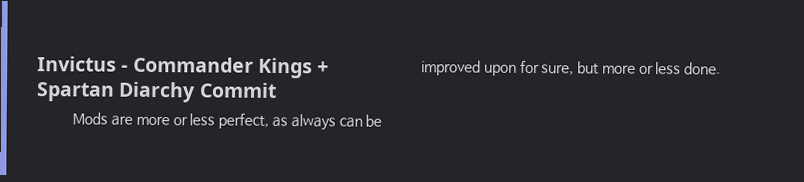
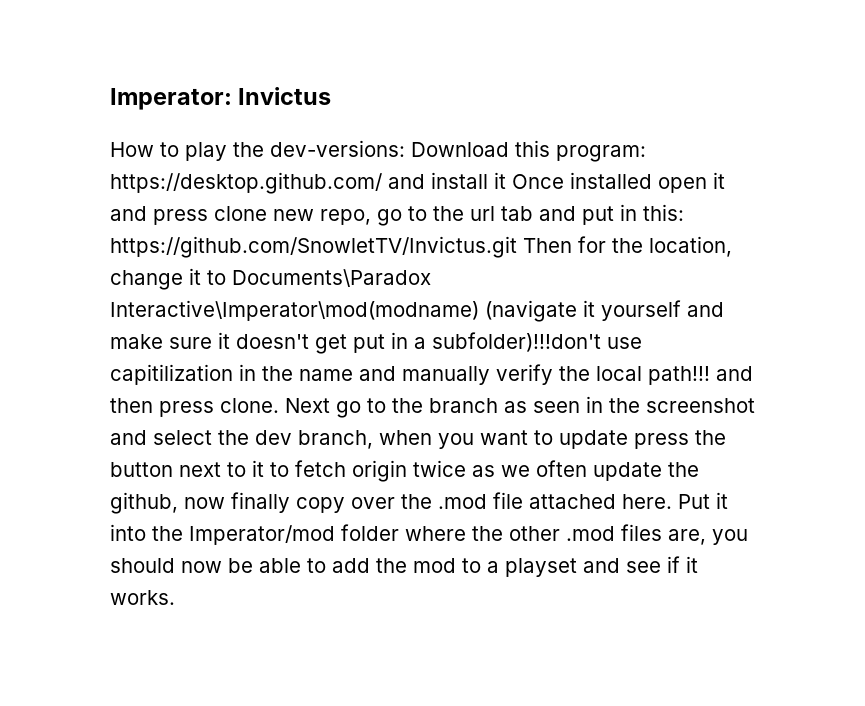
(37, 64) none -> [110,88,232,110] Imperator:
[121,56,330,79] [36,81,277,103] [72,112,383,131] [421,59,722,76] - Commander Kings + Spartan Diarchy Commit // Mods are more or less perfect, as always can be improved upon for sure, but more or less done. -> [110,140,646,162] [110,172,725,194] [110,204,684,226] [110,236,732,258] [110,268,431,290] [110,300,724,322] [110,332,642,354] [110,364,753,385] [110,396,755,418] [110,430,726,449] [110,460,699,482] [110,492,728,514] [110,524,748,545] [110,556,698,577] [110,590,175,605] // How to play the dev-versions: Download this program: https://desktop.github.com/ and install it Once installed open it and press clone new repo, go to the url tab and put in this: https://github.com/SnowletTV/Invictus.git Then for the location, change it to Documents\Paradox Interactive\Imperator\mod(modname) (navigate it yourself and make sure it doesn't get put in a subfolder)!!!don't use capitilization in the name and manually verify the local path!!! and then press clone. Next go to the branch as seen in the screenshot and select the dev branch, when you want to update press the button next to it to fetch origin twice as we often update the github, now finally copy over the .mod file attached here. Put it into the Imperator/mod folder where the other .mod files are, you should now be able to add the mod to a playset and see if it works.

